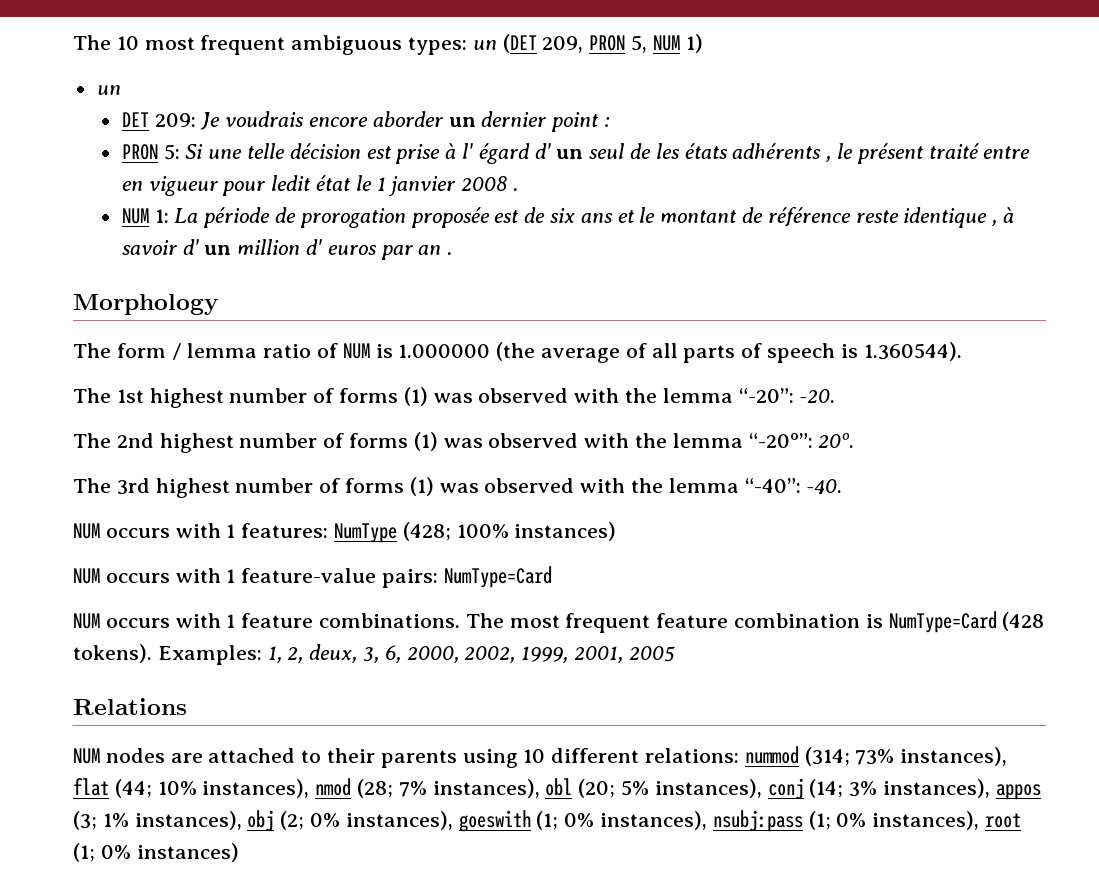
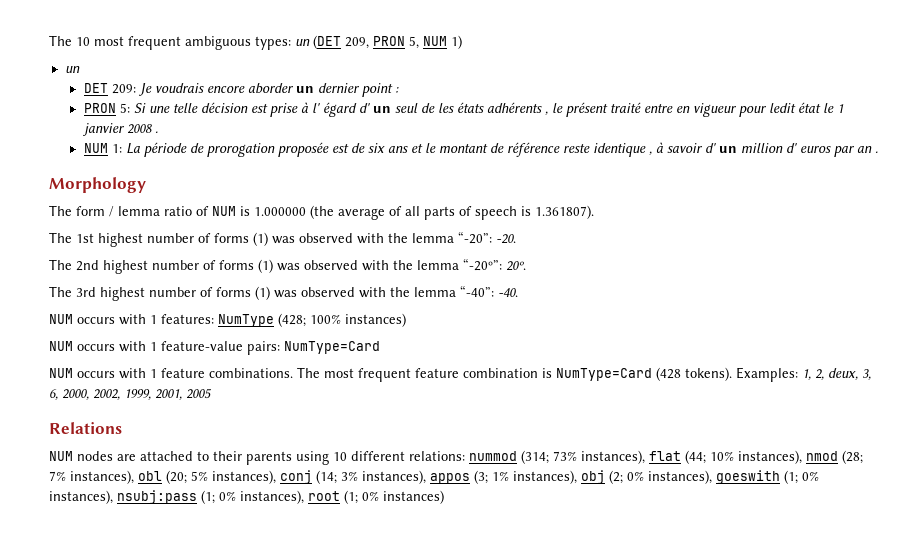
[863,342,962,361] 1.360544). -> [535,205,594,219] 1.361807).

